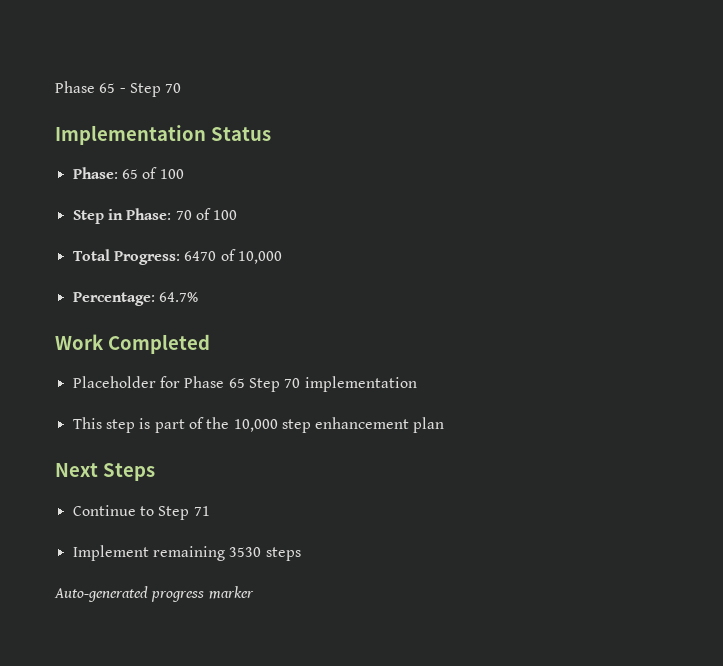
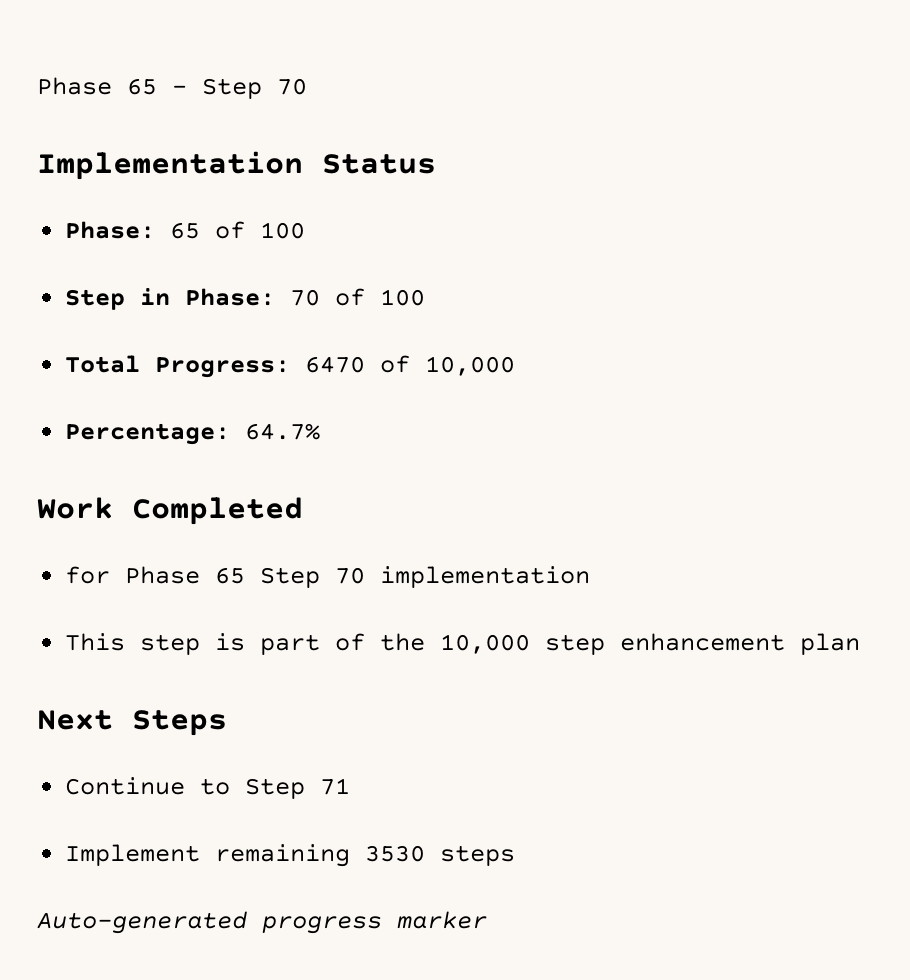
[72,376,156,388] Placeholder -> (303, 511) none

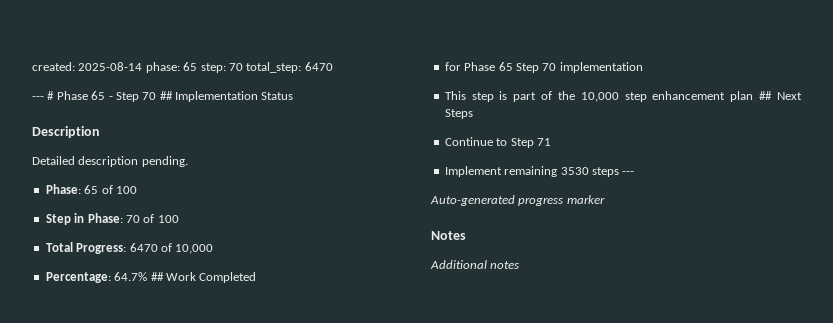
(37, 86) none -> [32,62,333,73] [32,91,55,100] created: 2025-08-14 phase: 65 step: 70 total_step: 6470 // --- #
(307, 86) // -> [159,91,173,100] ##
(436, 164) none -> [32,126,100,138] [32,156,188,167] // Description // Detailed description pending.
(321, 431) // -> [150,272,164,281] ##
(861, 644) // -> [759,91,773,100] ##
(516, 855) none -> [622,171,635,175] ---
(487, 920) none -> [431,231,466,240] [430,260,520,269] // Notes // Additional notes

